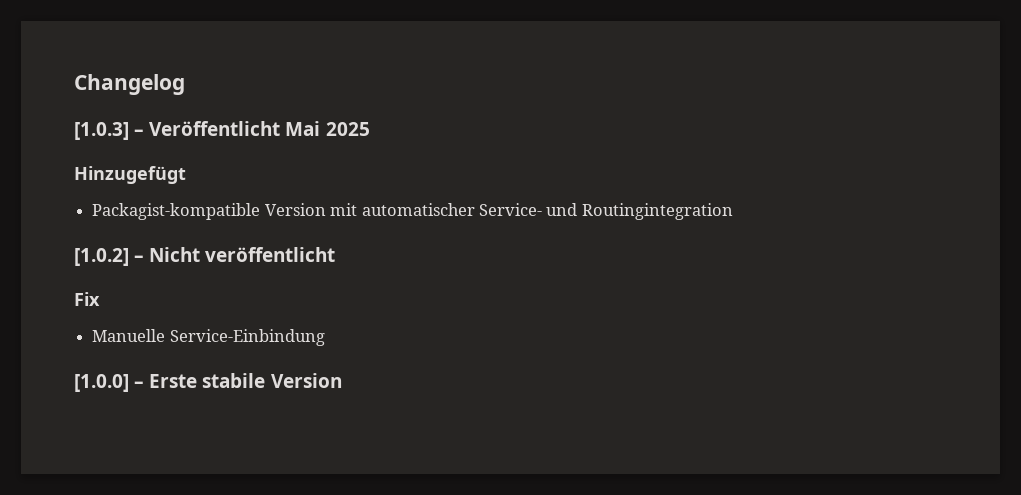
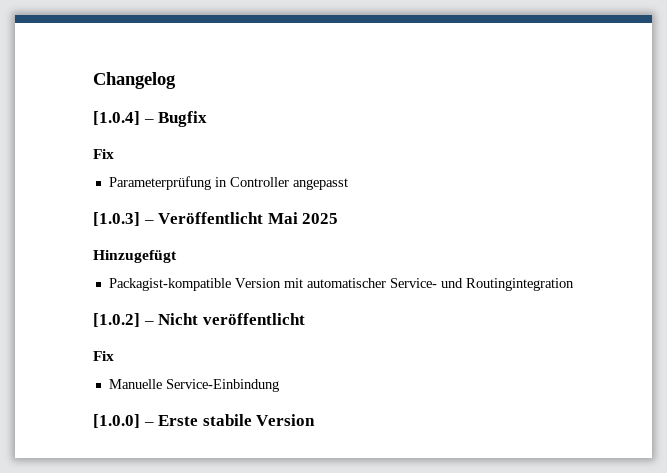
(185, 84) none -> [93,111,208,127] [93,149,114,159] [108,176,348,190] // [1.0.4] – Bugfix // Fix // Parameterprüfung in Controller angepasst

